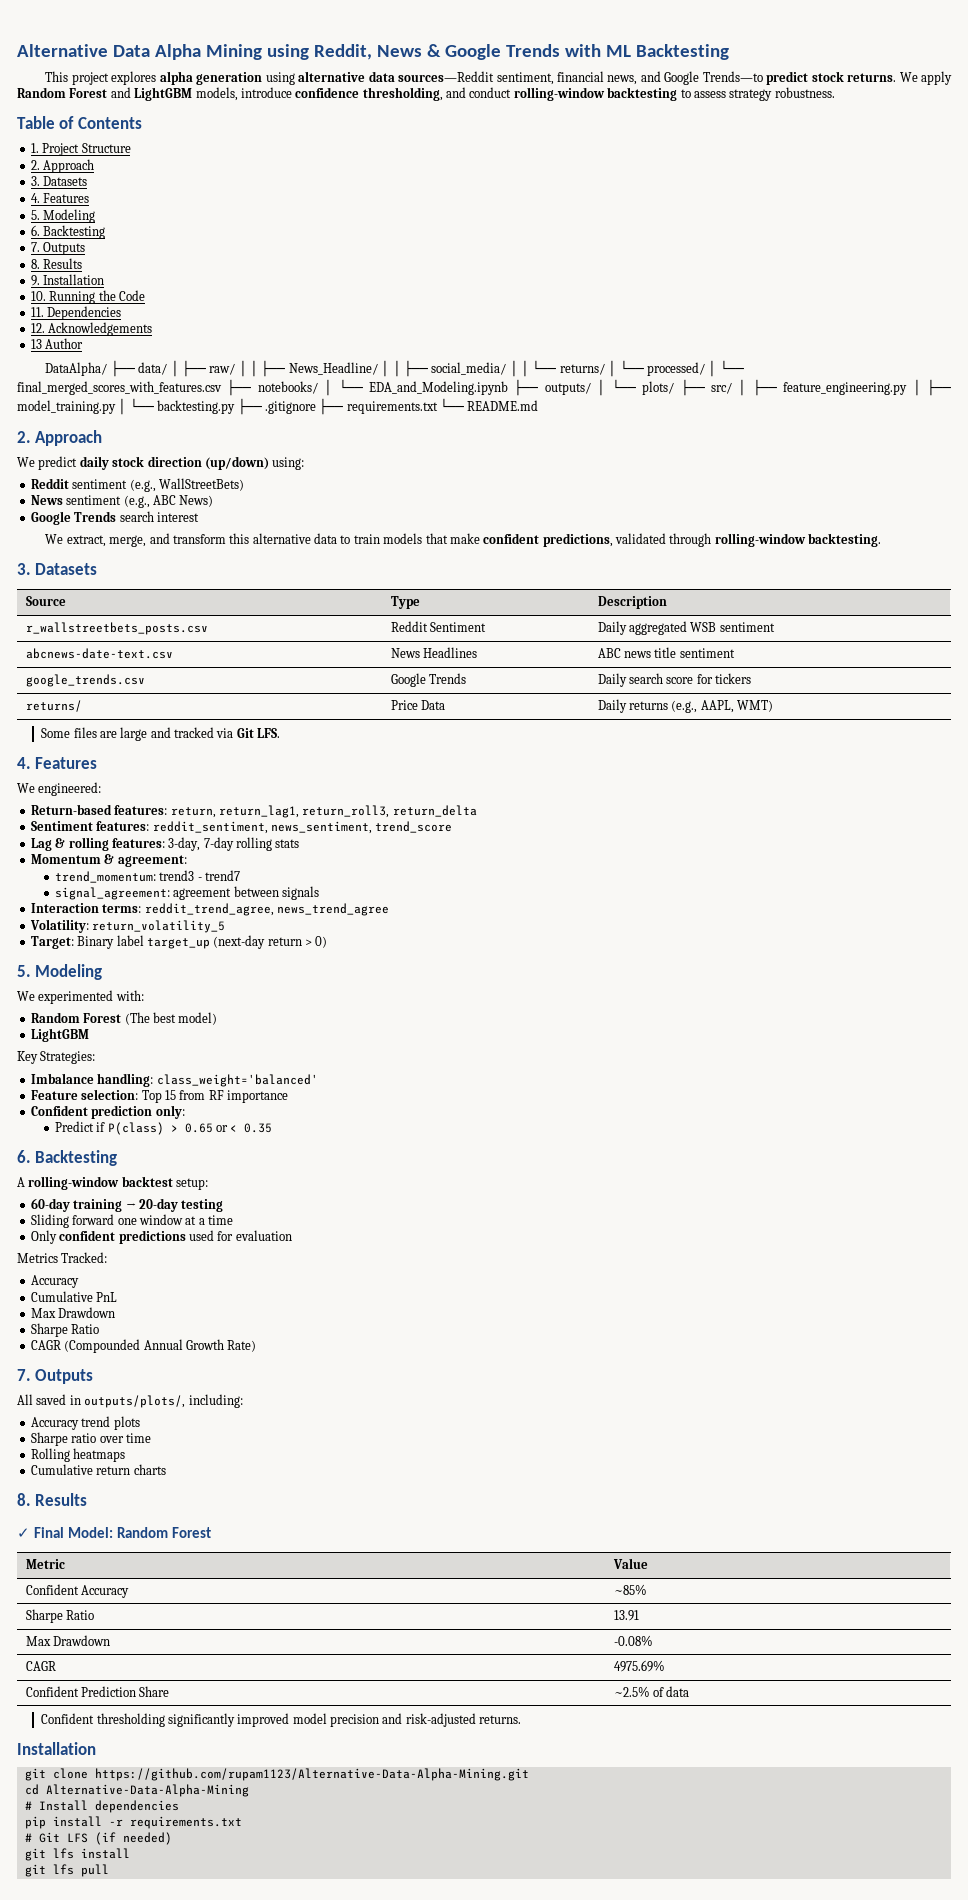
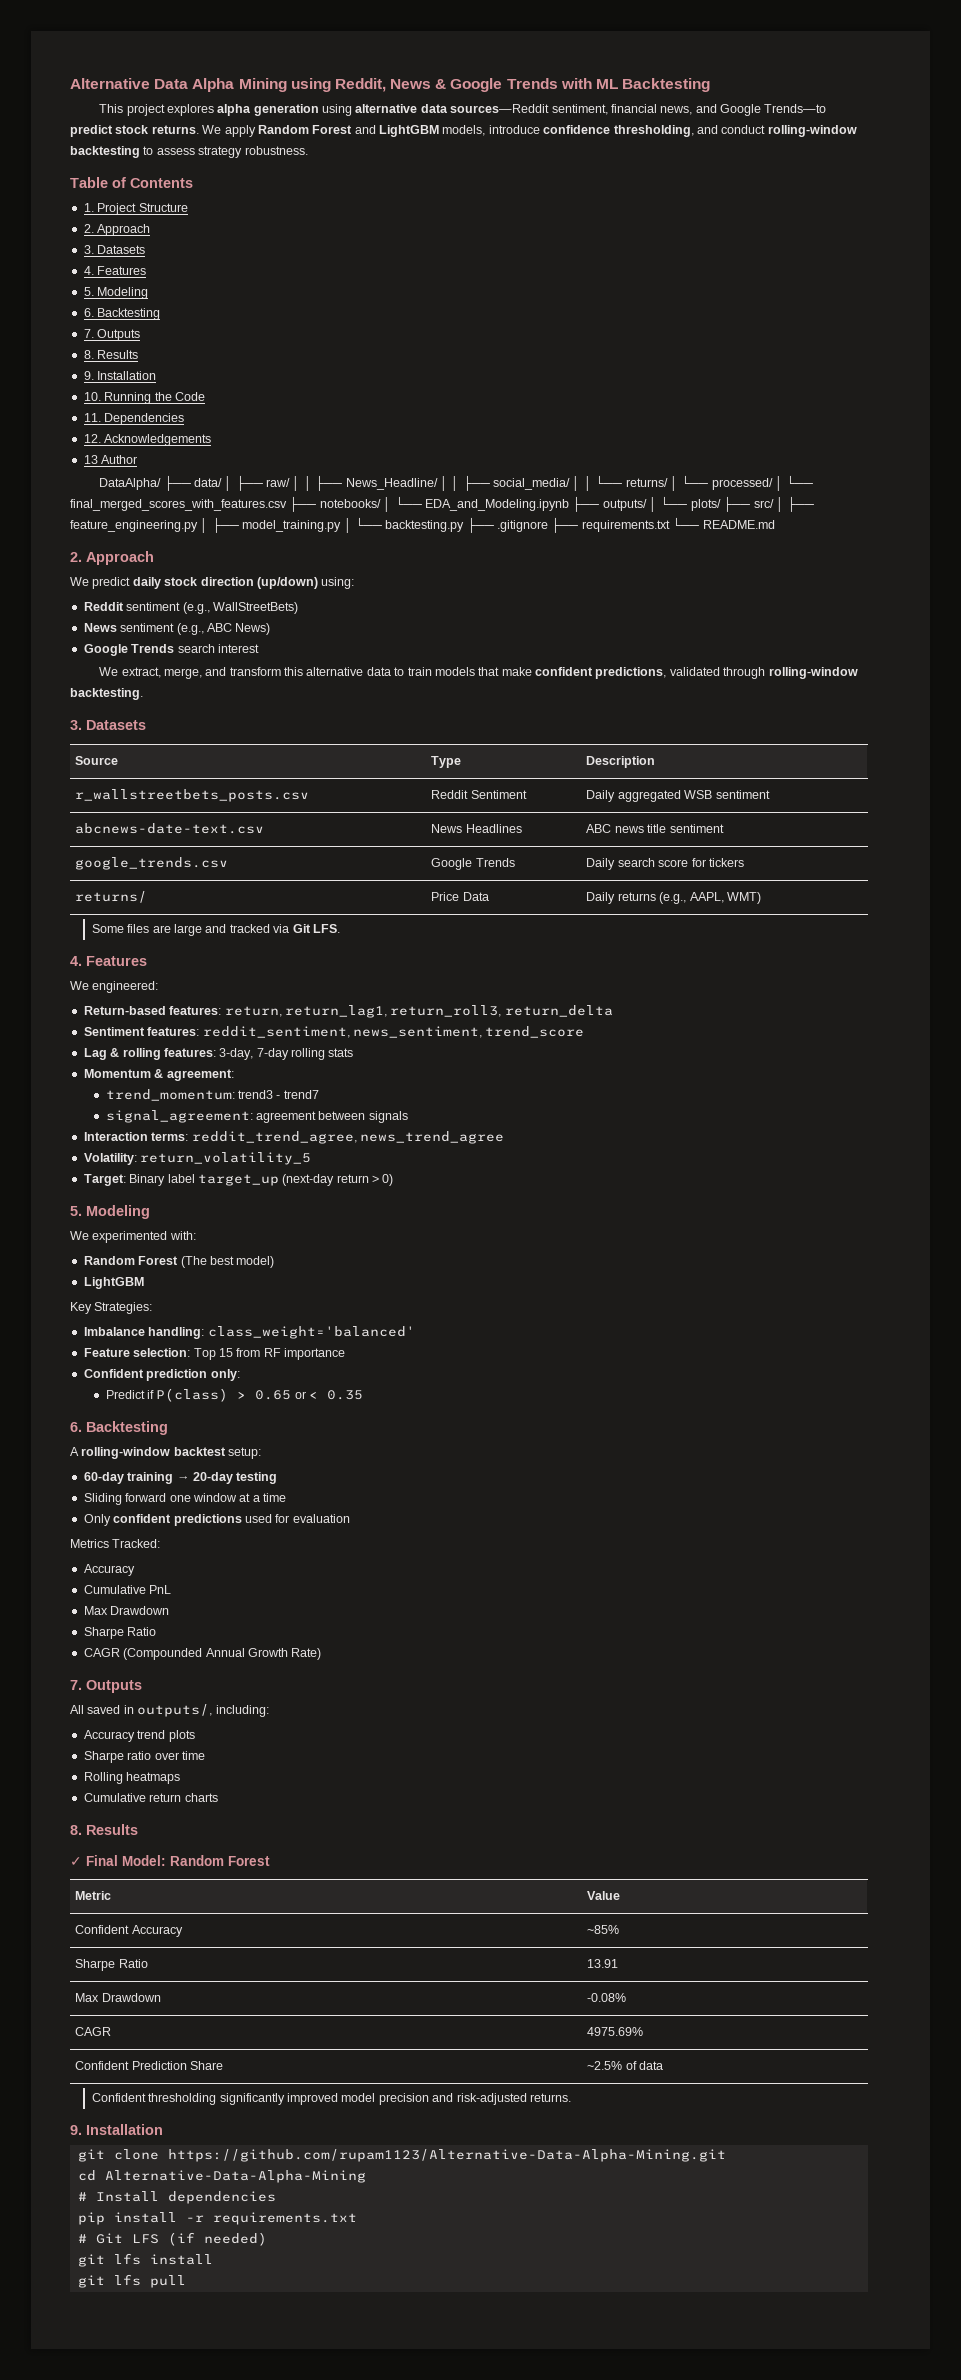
[84,1395,186,1408] outputs/plots/, -> [137,1704,213,1717] outputs/,
(522, 1719) none -> [70,2125,82,2135] 9.

